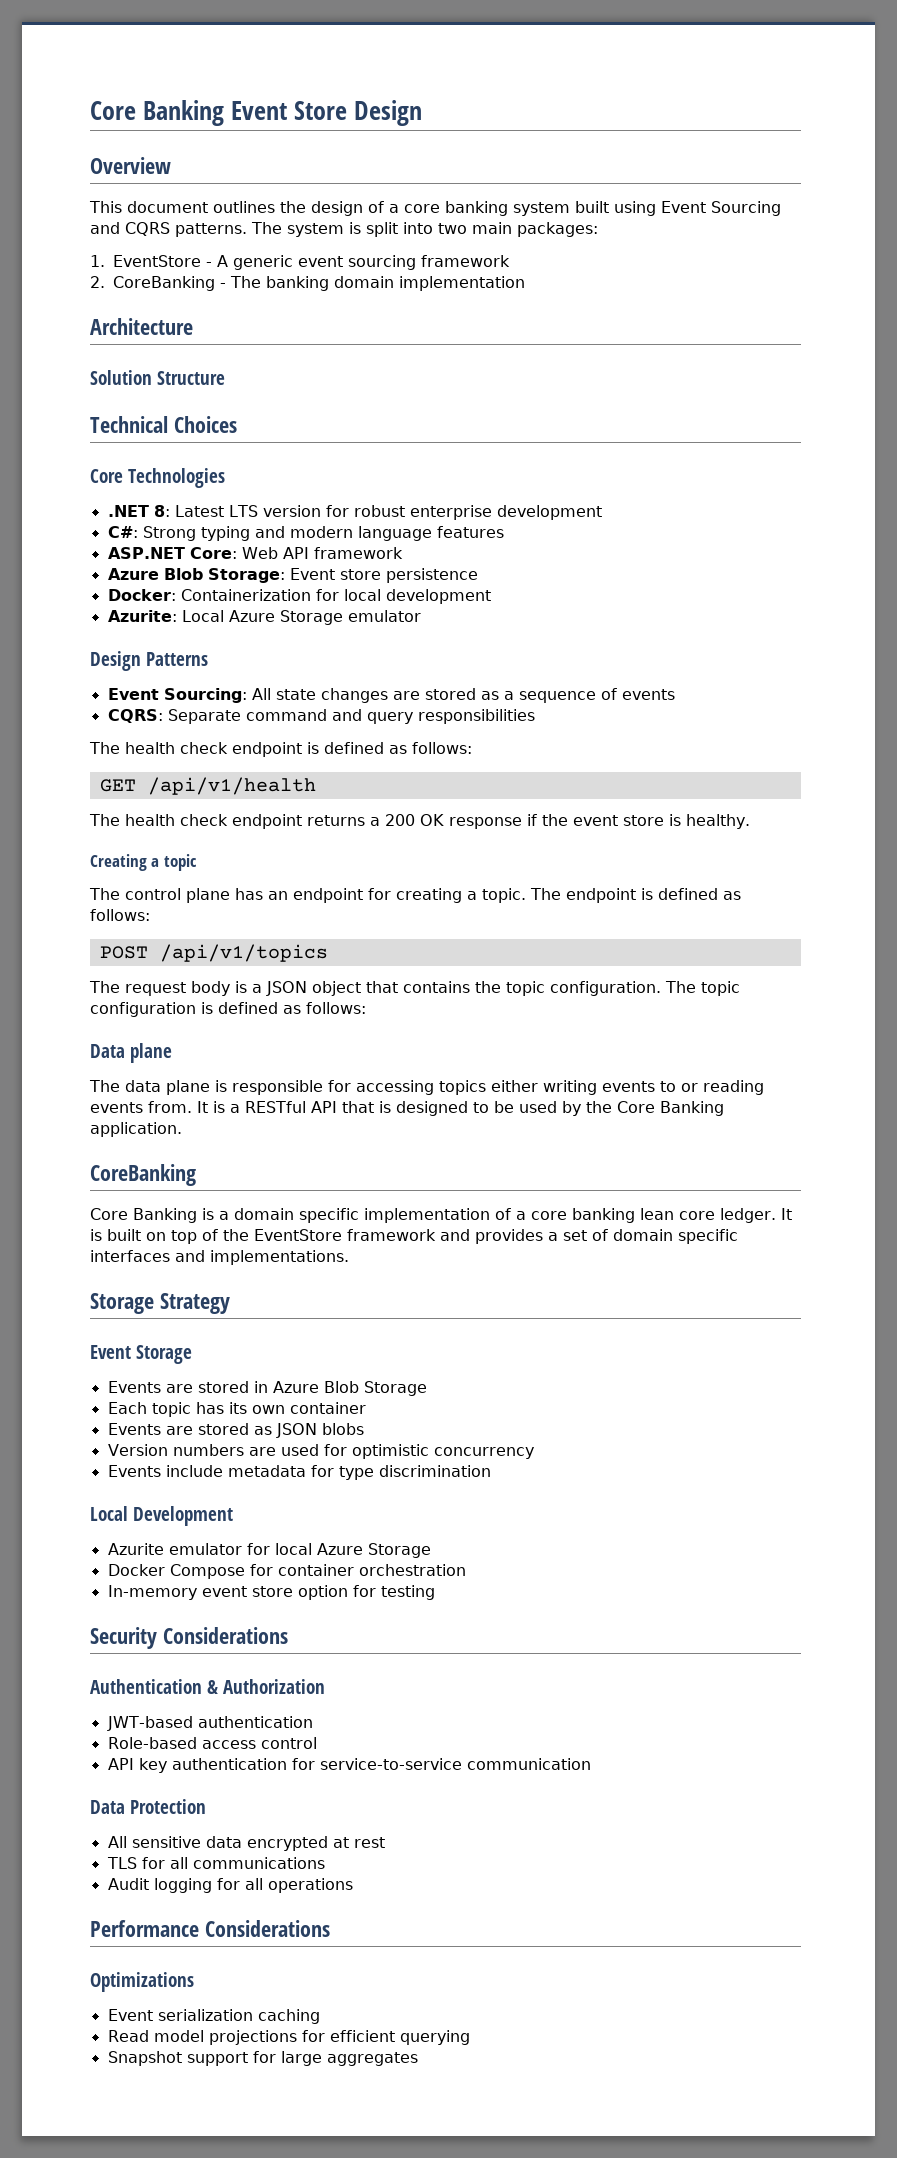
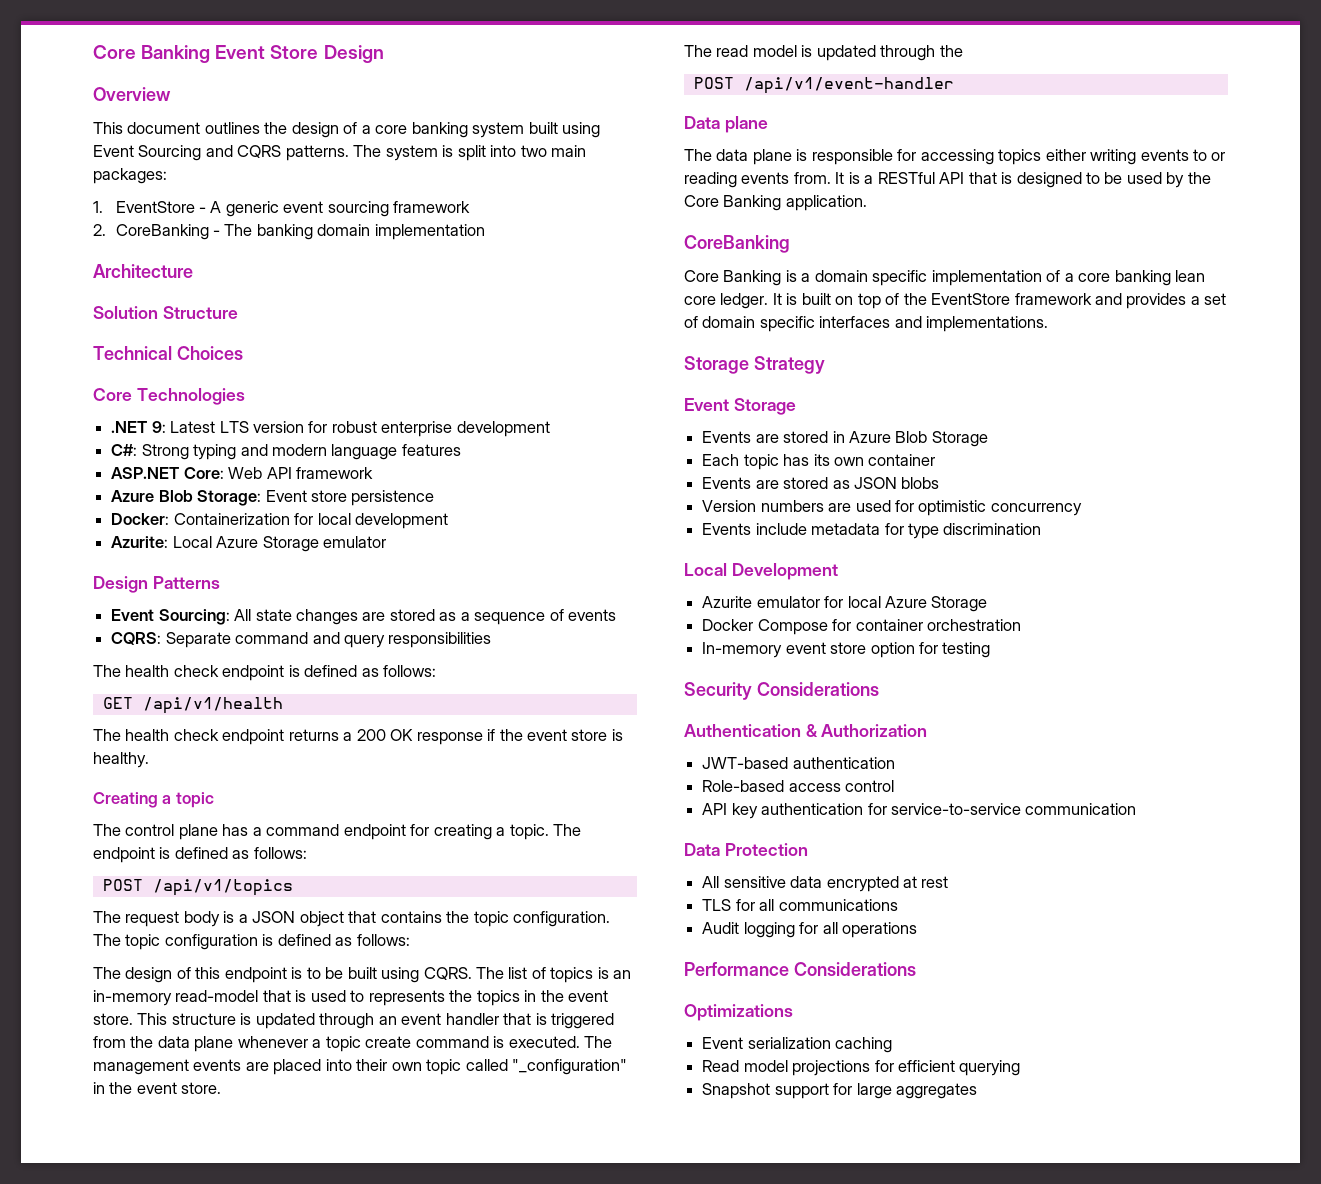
[153,505,170,517] 8: -> [151,421,166,433] 9:
[268,891,288,900] an -> [252,824,340,836] a command
(366, 1008) none -> [93,967,632,983] [93,990,609,1006] [93,1013,615,1029] [93,1036,613,1052] [93,1059,628,1075] [93,1082,222,1094] [684,45,963,61] [693,77,954,94] // The design of this endpoint is to be built using CQRS. The list of topics is an in-memory read-model that is used to represents the topics in the event store. This structure is updated through an event handler that is triggered from the data plane whenever a topic create command is executed. The management events are placed into their own topic called "_configuration" in the event store. // The read model is updated through the // POST /api/v1/event-handler

